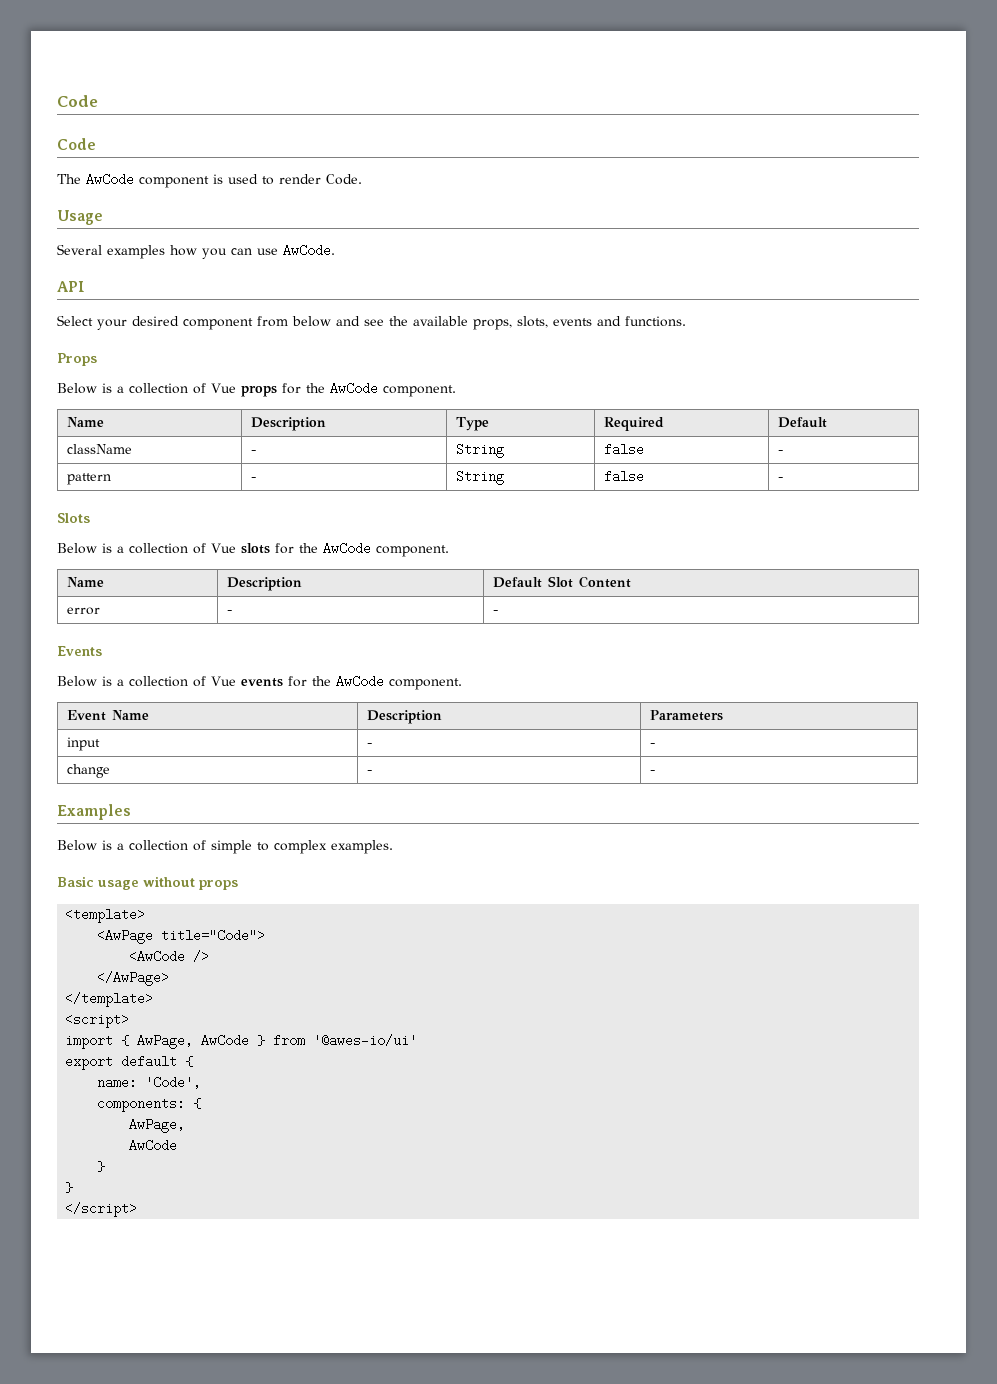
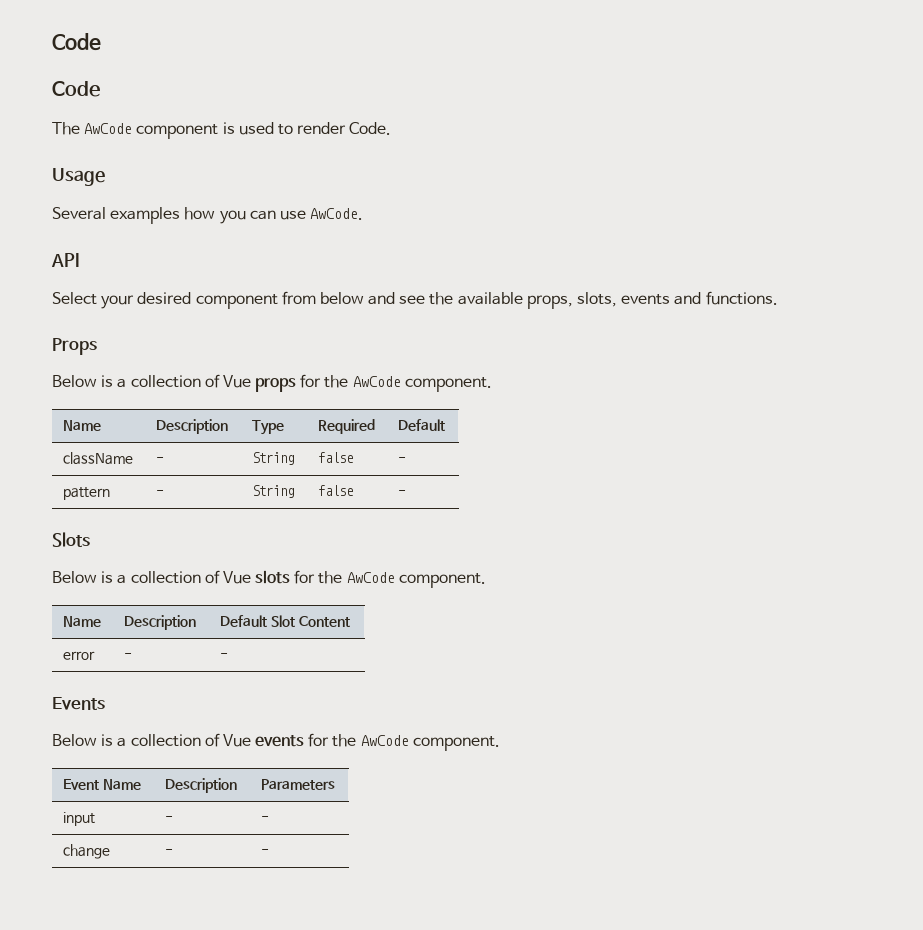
[57,804,131,820] [57,840,393,854] [57,876,238,890] [65,908,146,923] [97,929,266,944] [129,950,210,963] [97,971,170,986] [65,992,154,1007] [65,1013,130,1028] [65,1034,418,1049] [65,1055,194,1070] [97,1076,202,1089] [97,1097,202,1112] [129,1118,186,1133] [129,1139,178,1152] [97,1161,106,1172] [65,1182,74,1193] [65,1202,138,1217] // Examples // Below is a collection of simple to complex examples. // Basic usage without props // <template> // <AwPage title="Code"> // <AwCode /> // </AwPage> // </template> // <script> // import { AwPage, AwCode } from '@awes-io/ui' // export default { // name: 'Code', // components: { // AwPage, // AwCode // } // } // </script> -> (270, 852) none

